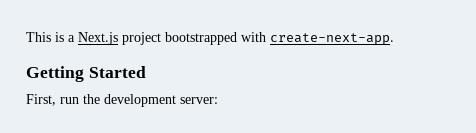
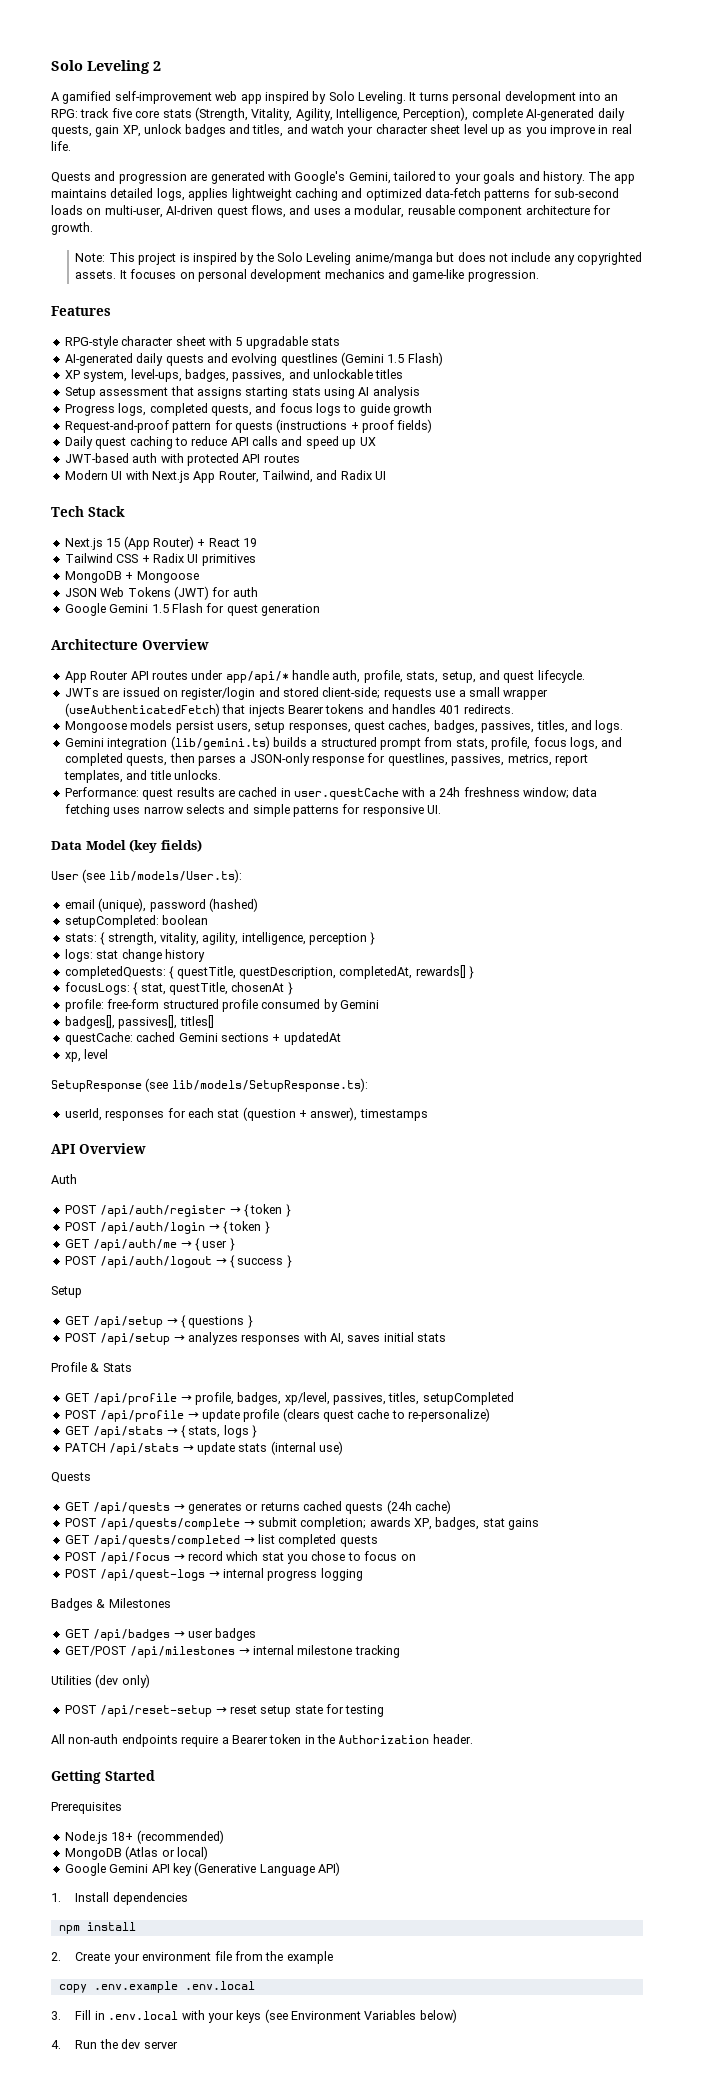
[26,32,394,45] [26,66,146,82] [26,94,218,107] This is a Next.js project bootstrapped with create-next-app. // Getting Started // First, run the development server: -> [51,60,161,74] [51,91,619,104] [51,107,625,121] [51,124,632,137] [51,141,71,151] [51,171,635,184] [51,188,620,201] [51,205,611,218] [51,222,93,235] [75,252,643,265] [75,269,539,282] [51,306,111,316] [64,336,340,349] [64,352,443,366] [64,369,404,382] [64,386,420,399] [64,403,433,416] [64,419,433,433] [64,436,376,449] [64,453,300,466] [64,470,387,483] [51,506,125,517] [64,536,257,550] [64,553,256,566] [64,571,199,583] [64,586,258,600] [64,603,320,616] [51,639,209,650] [64,670,585,683] [64,687,549,700] [64,703,514,717] [64,720,624,733] [64,736,623,750] [64,753,588,766] [63,770,221,783] [64,787,598,800] [64,804,442,817] [51,839,202,853] [51,869,242,883] [64,898,258,912] [64,915,209,928] [64,932,376,945] [64,949,205,962] [64,965,474,979] [64,982,293,995] [64,999,379,1012] [64,1015,214,1029] [64,1032,341,1045] [64,1049,109,1062] [51,1078,368,1092] [64,1107,428,1121] [51,1143,146,1154] [51,1174,77,1184] [64,1204,291,1217] [64,1221,270,1234] [64,1238,235,1251] [64,1255,292,1268] [51,1286,82,1298] [64,1315,253,1328] [64,1332,447,1345] [51,1362,132,1372] [64,1392,514,1405] [64,1408,491,1422] [64,1425,257,1438] [64,1441,343,1455] [51,1472,91,1483] [64,1500,452,1514] [64,1517,540,1530] [64,1534,378,1547] [64,1551,416,1564] [64,1568,363,1581] [51,1598,171,1611] [64,1628,257,1641] [64,1645,400,1658] [51,1674,150,1688] [64,1704,385,1717] [51,1734,473,1747] [51,1770,155,1784] [51,1802,122,1814] [64,1830,224,1844] [64,1846,208,1860] [64,1862,340,1876] [51,1892,188,1905] [58,1922,136,1934] [51,1951,333,1964] [58,1981,255,1993] [51,2009,457,2023] [51,2039,178,2049] Solo Leveling 2 // A gamified self-improvement web app inspired by Solo Leveling. It turns personal development into an RPG: track five core stats (Strength, Vitality, Agility, Intelligence, Perception), complete AI-generated daily quests, gain XP, unlock badges and titles, and watch your character sheet level up as you improve in real life. // Quests and progression are generated with Google's Gemini, tailored to your goals and history. The app maintains detailed logs, applies lightweight caching and optimized data-fetch patterns for sub‑second loads on multi-user, AI-driven quest flows, and uses a modular, reusable component architecture for growth. // Note: This project is inspired by the Solo Leveling anime/manga but does not include any copyrighted assets. It focuses on personal development mechanics and game-like progression. // Features // RPG-style character sheet with 5 upgradable stats // AI-generated daily quests and evolving questlines (Gemini 1.5 Flash) // XP system, level-ups, badges, passives, and unlockable titles // Setup assessment that assigns starting stats using AI analysis // Progress logs, completed quests, and focus logs to guide growth // Request-and-proof pattern for quests (instructions + proof fields) // Daily quest caching to reduce API calls and speed up UX // JWT-based auth with protected API routes // Modern UI with Next.js App Router, Tailwind, and Radix UI // Tech Stack // Next.js 15 (App Router) + React 19 // Tailwind CSS + Radix UI primitives // MongoDB + Mongoose // JSON Web Tokens (JWT) for auth // Google Gemini 1.5 Flash for quest generation // Architecture Overview // App Router API routes under app/api/* handle auth, profile, stats, setup, and quest lifecycle. // JWTs are issued on register/login and stored client-side; requests use a small wrapper (useAuthenticatedFetch) that injects Bearer tokens and handles 401 redirects. // Mongoose models persist users, setup responses, quest caches, badges, passives, titles, and logs. // Gemini integration (lib/gemini.ts) builds a structured prompt from stats, profile, focus logs, and completed quests, then parses a JSON-only response for questlines, passives, metrics, report templates, and title unlocks. // Performance: quest results are cached in user.questCache with a 24h freshness window; data fetching uses narrow selects and simple patterns for responsive UI. // Data Model (key fields) // User (see lib/models/User.ts): // email (unique), password (hashed) // setupCompleted: boolean // stats: { strength, vitality, agility, intelligence, perception } // logs: stat change history // completedQuests: { questTitle, questDescription, completedAt, rewards[] } // focusLogs: { stat, questTitle, chosenAt } // profile: free-form structured profile consumed by Gemini // badges[], passives[], titles[] // questCache: cached Gemini sections + updatedAt // xp, level // SetupResponse (see lib/models/SetupResponse.ts): // userId, responses for each stat (question + answer), timestamps // API Overview // Auth // POST /api/auth/register → { token } // POST /api/auth/login → { token } // GET /api/auth/me → { user } // POST /api/auth/logout → { success } // Setup // GET /api/setup → { questions } // POST /api/setup → analyzes responses with AI, saves initial stats // Profile & Stats // GET /api/profile → profile, badges, xp/level, passives, titles, setupCompleted // POST /api/profile → update profile (clears quest cache to re-personalize) // GET /api/stats → { stats, logs } // PATCH /api/stats → update stats (internal use) // Quests // GET /api/quests → generates or returns cached quests (24h cache) // POST /api/quests/complete → submit completion; awards XP, badges, stat gains // GET /api/quests/completed → list completed quests // POST /api/focus → record which stat you chose to focus on // POST /api/quest-logs → internal progress logging // Badges & Milestones // GET /api/badges → user badges // GET/POST /api/milestones → internal milestone tracking // Utilities (dev only) // POST /api/reset-setup → reset setup state for testing // All non-auth endpoints require a Bearer token in the Authorization header. // Getting Started // Prerequisites // Node.js 18+ (recommended) // MongoDB (Atlas or local) // Google Gemini API key (Generative Language API) // 1. Install dependencies // npm install // 2. Create your environment file from the example // copy .env.example .env.local // 3. Fill in .env.local with your keys (see Environment Variables below) // 4. Run the dev server

